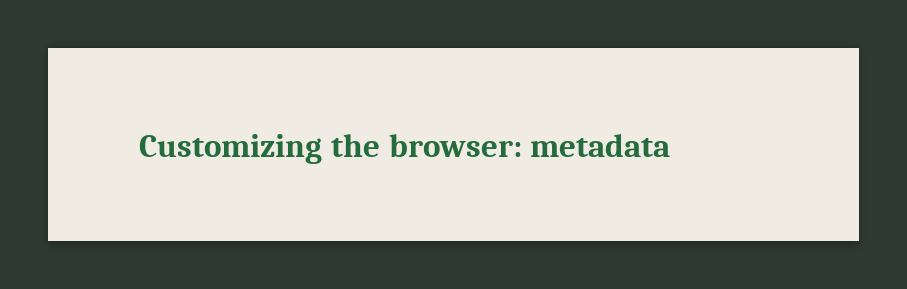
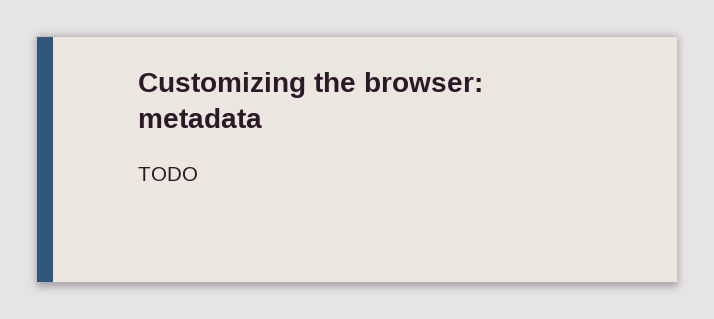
(671, 145) none -> [138,167,198,181] // TODO

